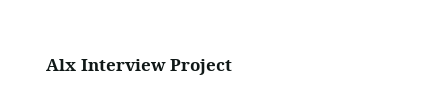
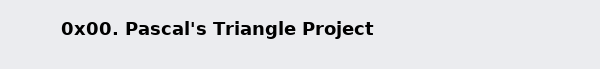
[46,59,166,71] Alx Interview -> [61,21,296,39] 0x00. Pascal's Triangle

